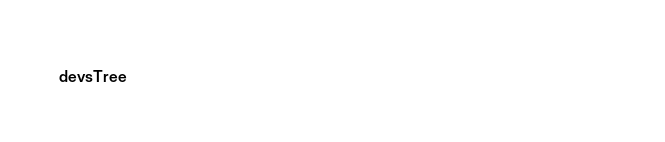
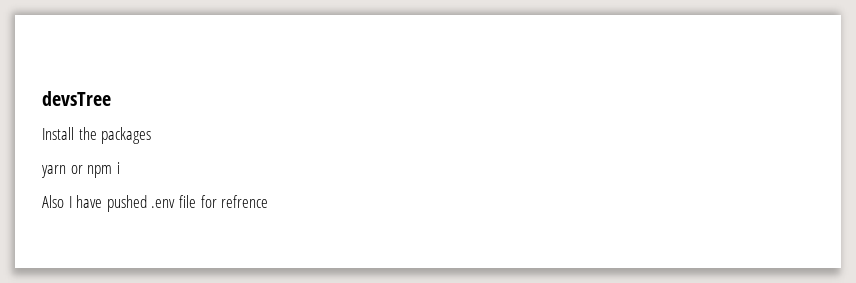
(127, 76) none -> [42,127,152,144] [41,162,120,178] [42,195,269,212] // Install the packages // yarn or npm i // Also I have pushed .env file for refrence

